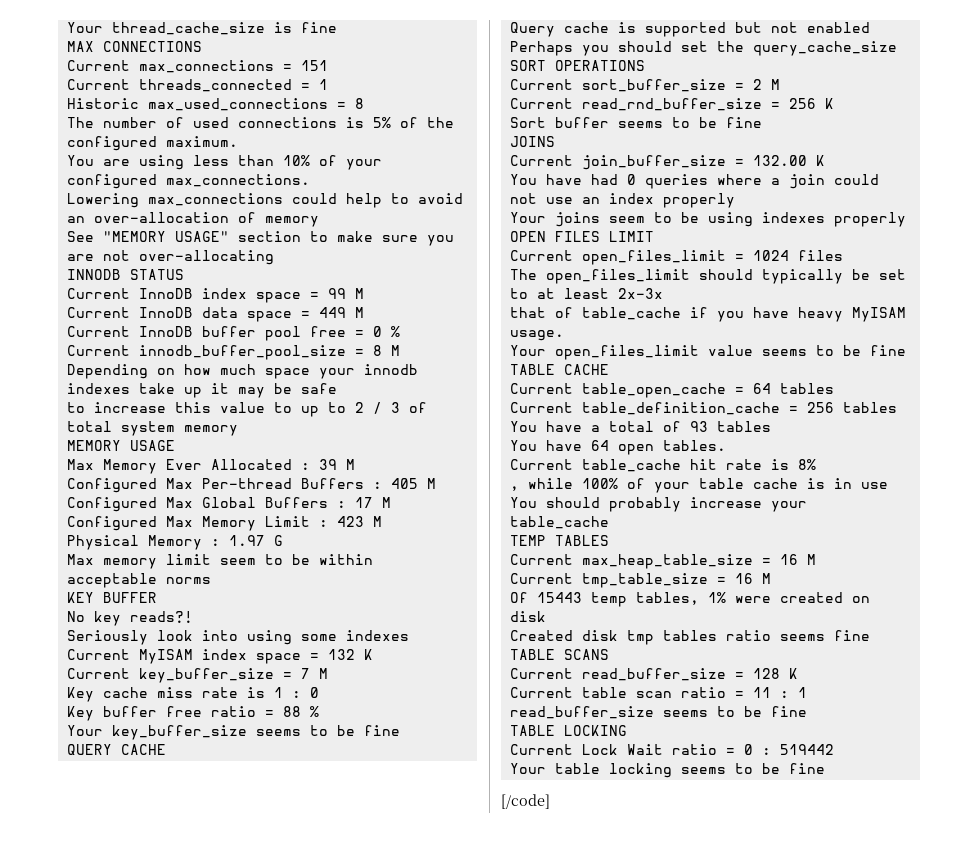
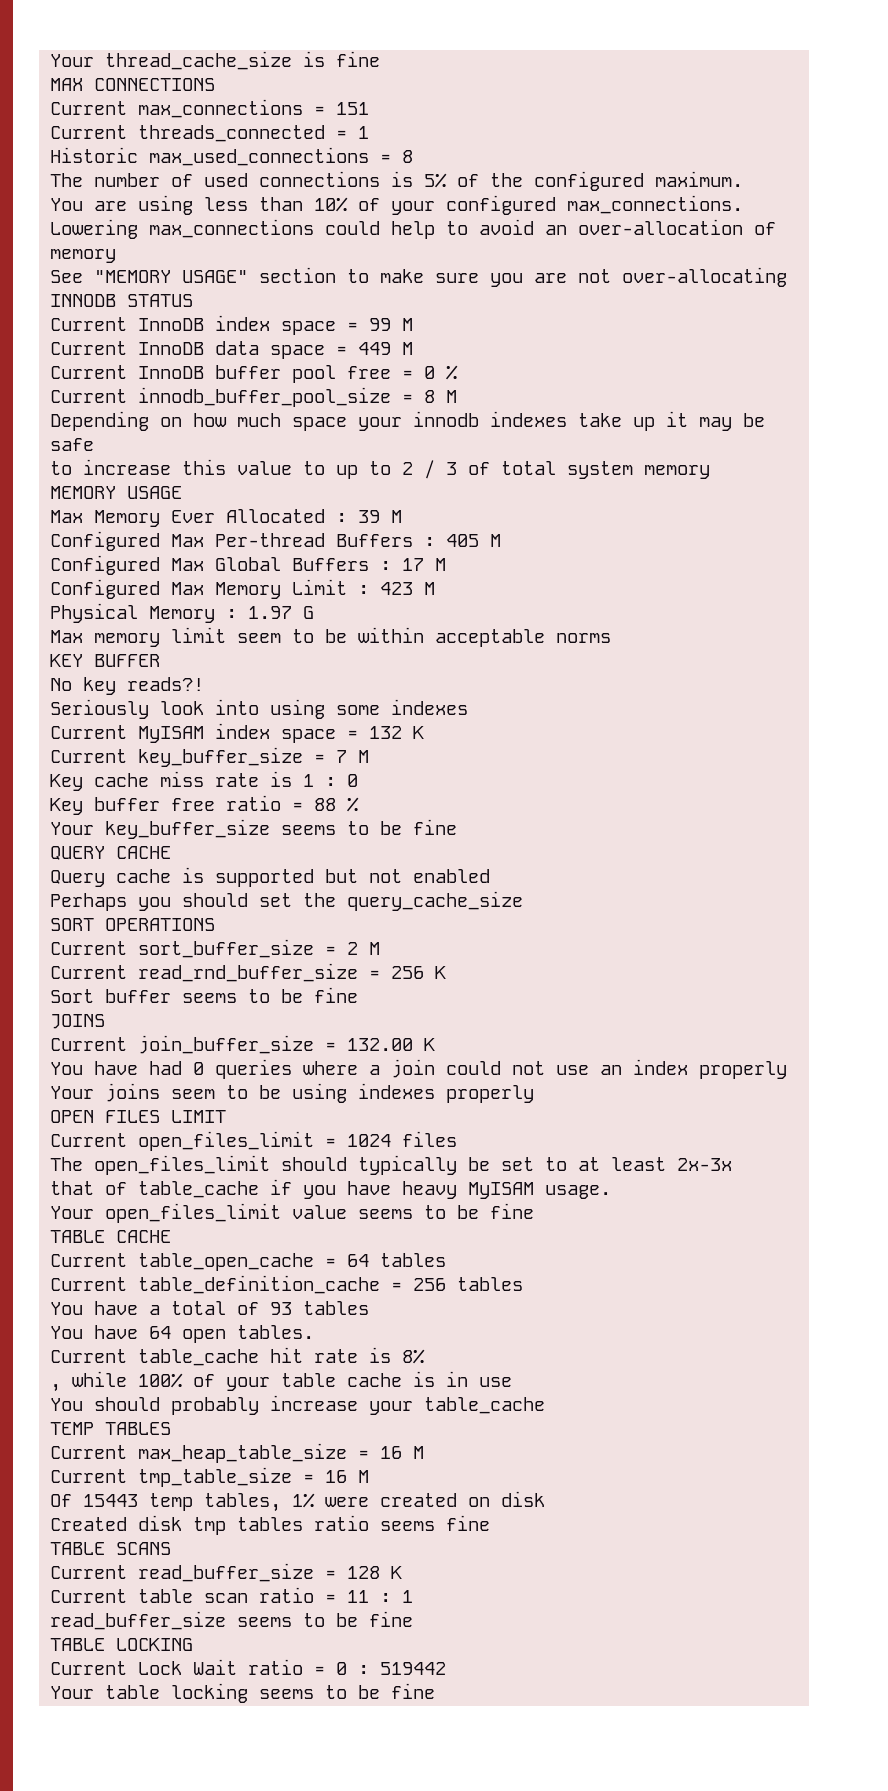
[501,794,550,809] // [/code] -> (436, 1691) none

